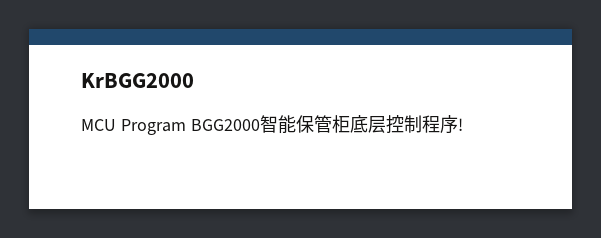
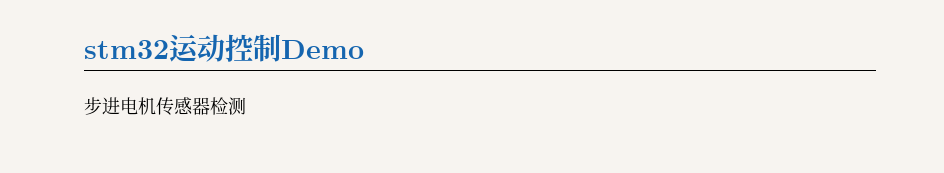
[81,73,194,88] [81,115,463,135] KrBGG2000 // MCU Program BGG2000智能保管柜底层控制程序! -> [84,34,364,62] [84,97,246,116] stm32运动控制Demo // 步进电机传感器检测

